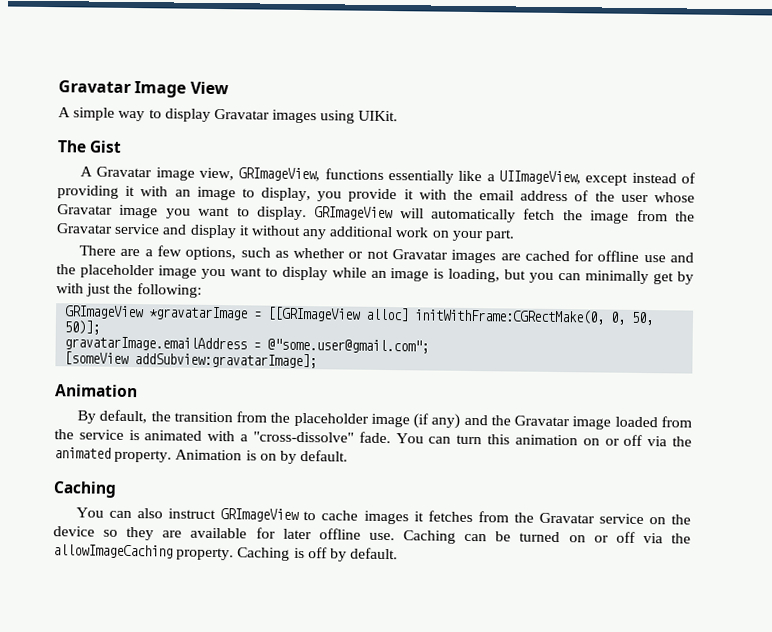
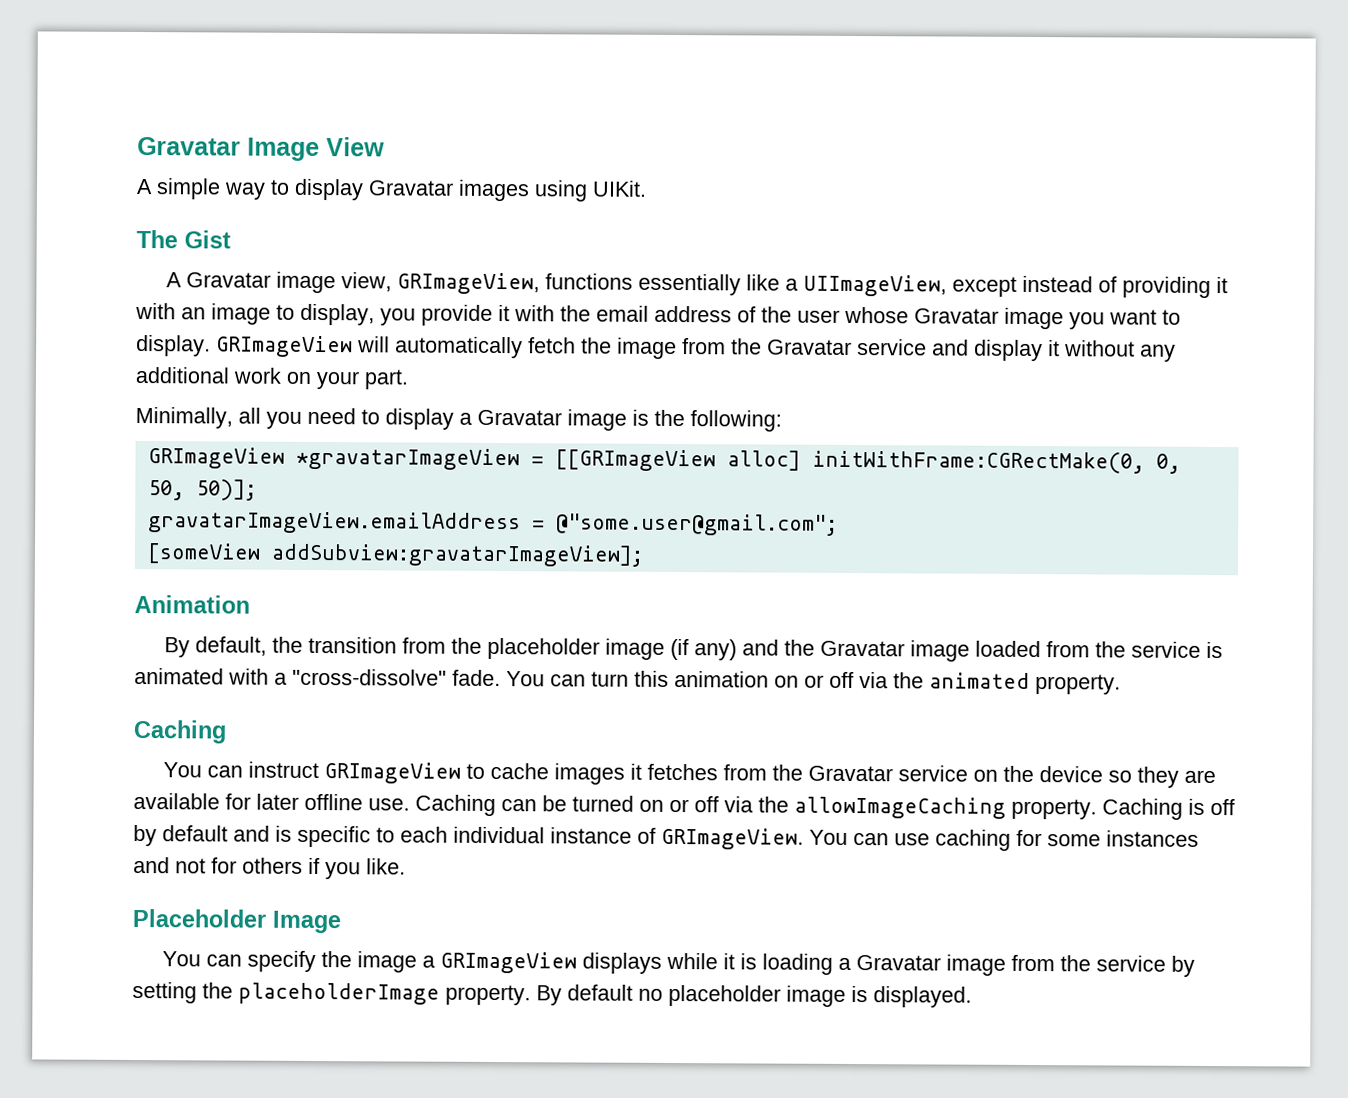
[79,245,694,264] [56,264,695,285] [56,283,112,297] There are a few options, such as whether or not Gravatar images are cached for offline use and the placeholder image you want to display while an image is loading, but you can minimally get by with just -> [135,406,649,431] Minimally, all you need to display a Gravatar image is
[148,306,249,321] *gravatarImage -> [295,447,520,471] *gravatarImageView
[64,336,248,352] gravatarImage.emailAddress -> [147,511,521,535] gravatarImageView.emailAddress
[134,352,318,369] addSubview:gravatarImage]; -> [270,543,644,567] addSubview:gravatarImageView];
[175,449,349,464] Animation is on by default. -> (1121, 684) none
[137,508,164,519] also -> (244, 771) none
[350,547,399,560] default. -> [162,825,1199,851] [133,856,406,880] [132,908,341,934] [162,950,1196,977] [132,981,972,1008] default and is specific to each individual instance of GRImageView. You can use caching for some instances and not for others if you like. // Placeholder Image // You can specify the image a GRImageView displays while it is loading a Gravatar image from the service by setting the placeholderImage property. By default no placeholder image is displayed.

